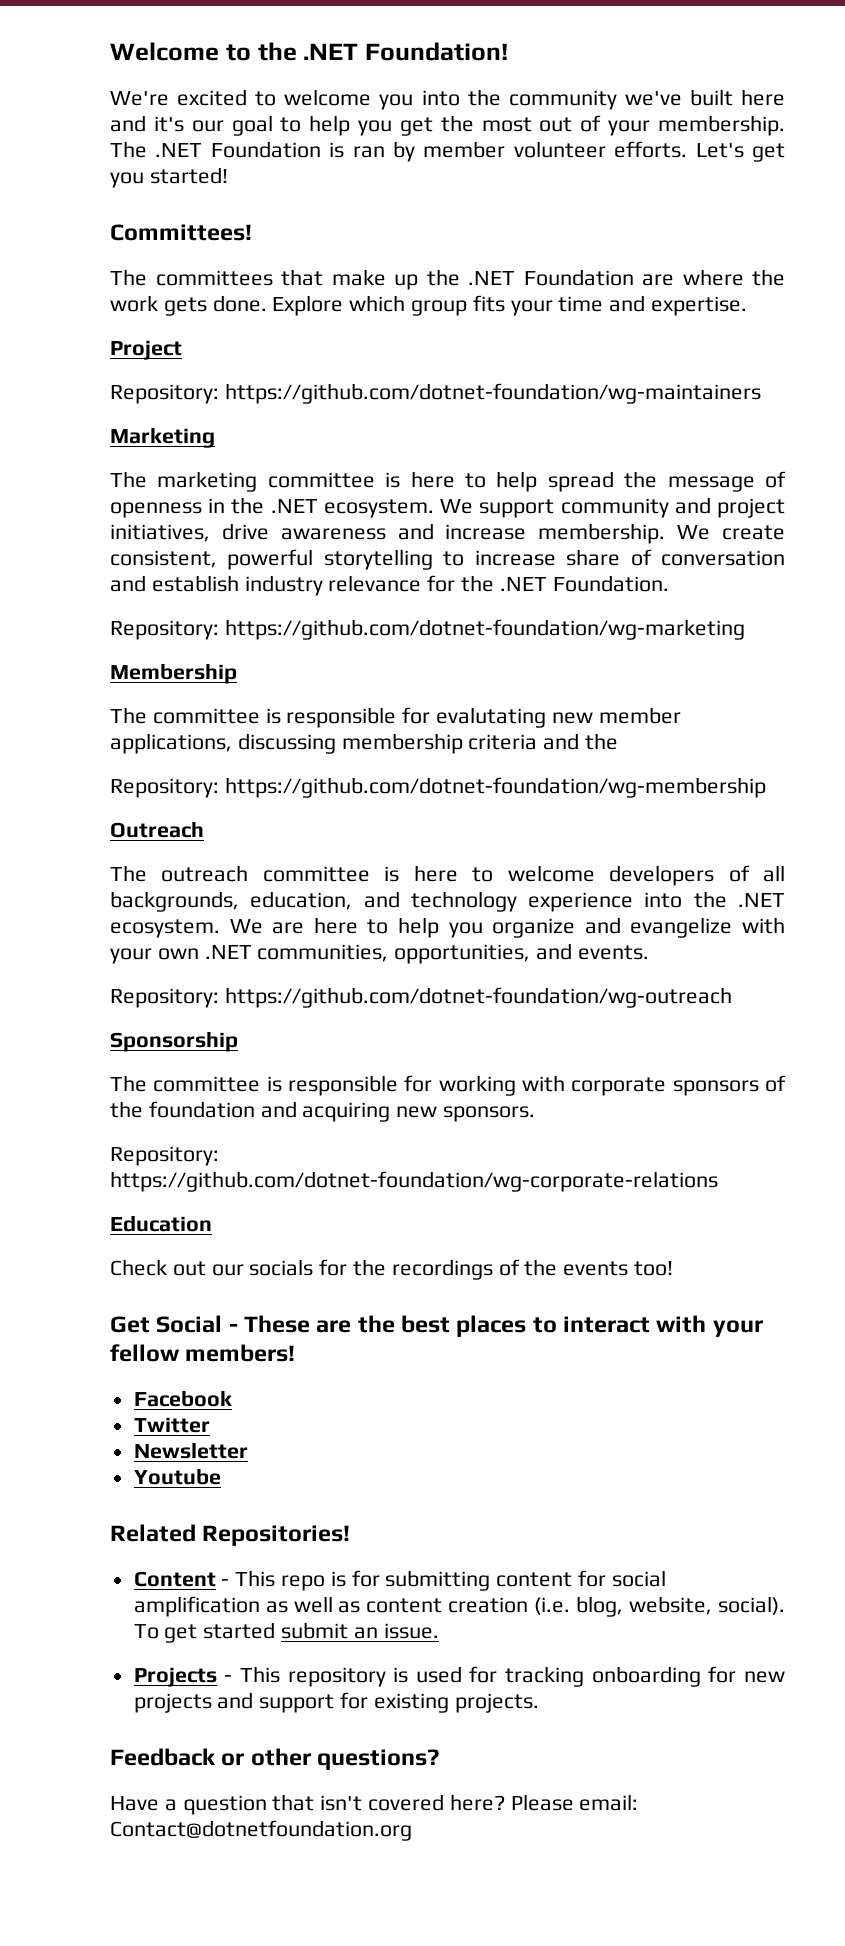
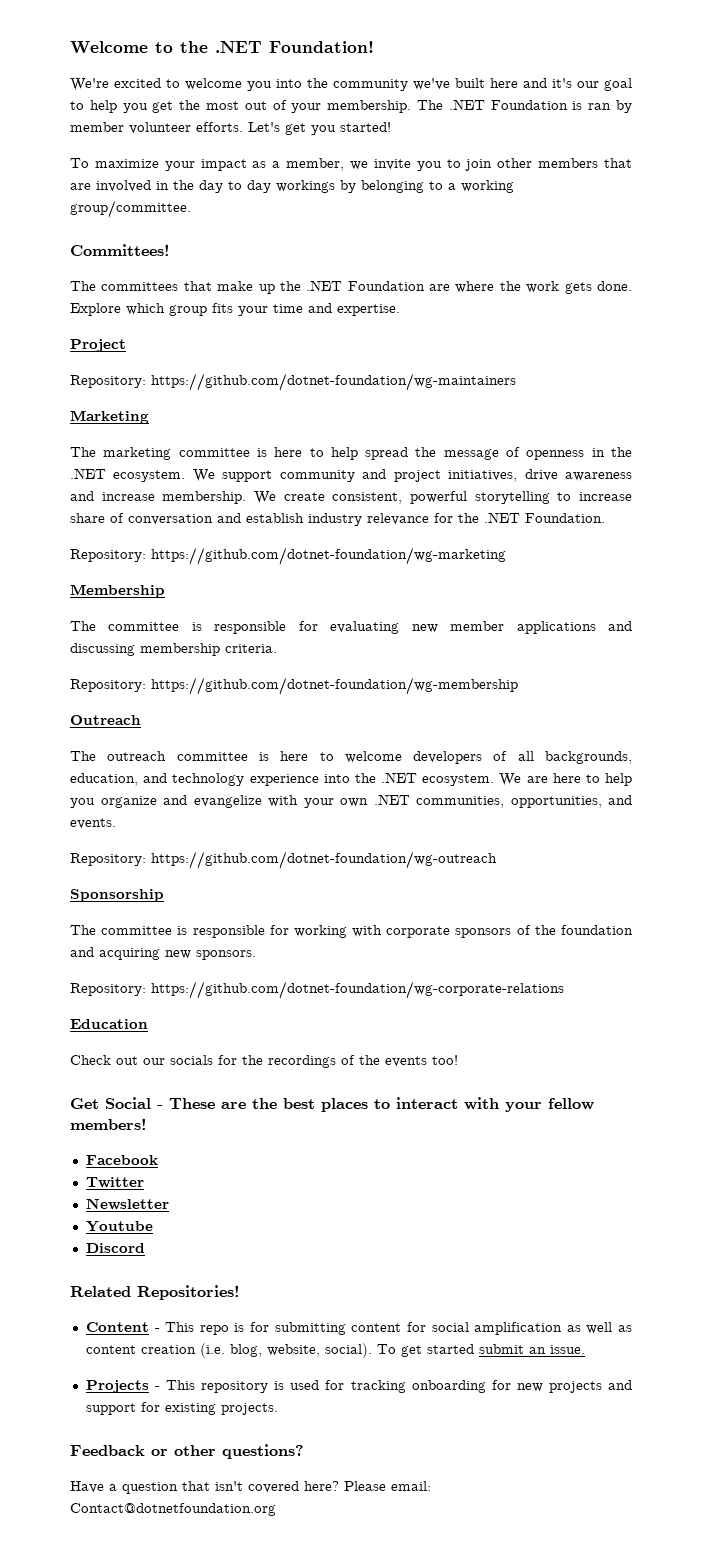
(228, 175) none -> [70,158,632,171] [70,180,514,193] [70,200,191,218] // To maximize your impact as a member, we invite you to join other members that are involved in the day to day workings by belonging to a working group/committee.
[436,707,547,728] evalutating -> [330,621,400,634] evaluating
[110,733,619,754] applications, discussing membership criteria and the -> [516,621,633,634] [70,643,277,656] applications and discussing membership criteria.
(221, 1476) none -> [85,1243,145,1253] // Discord

